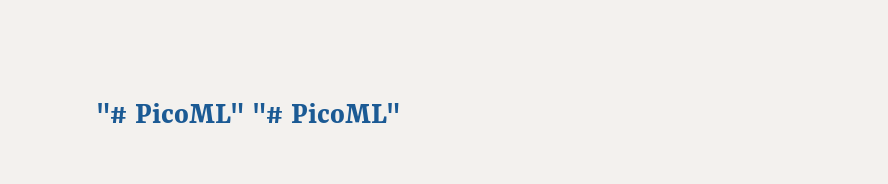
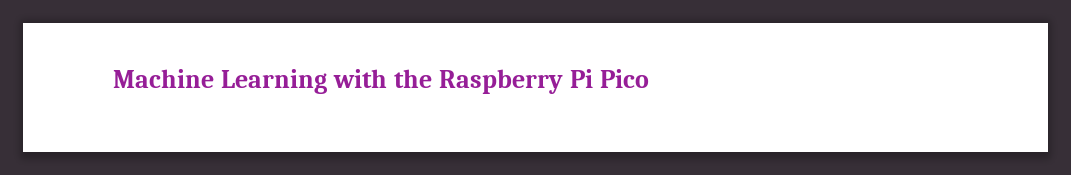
[97,103,401,123] "# PicoML" "# PicoML" -> [113,69,650,94] Machine Learning with the Raspberry Pi Pico

